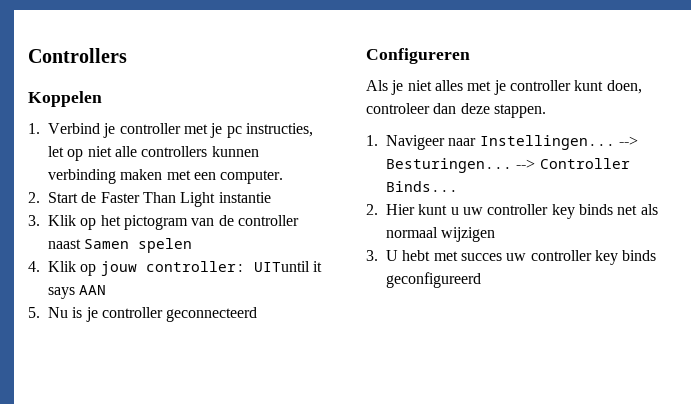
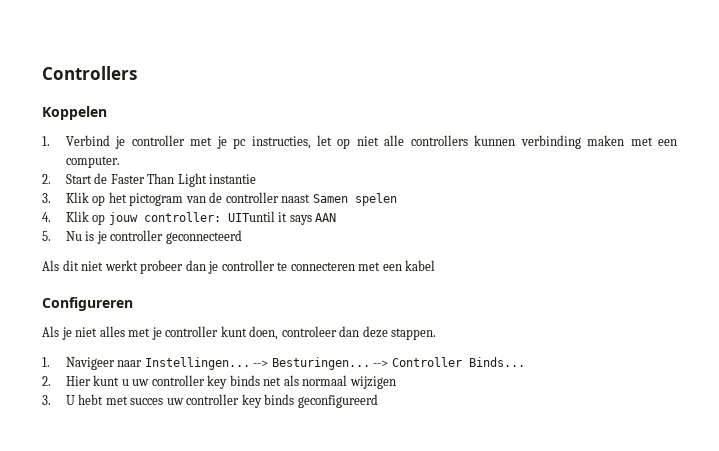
(258, 314) none -> [42,260,436,274] // Als dit niet werkt probeer dan je controller te connecteren met een kabel

